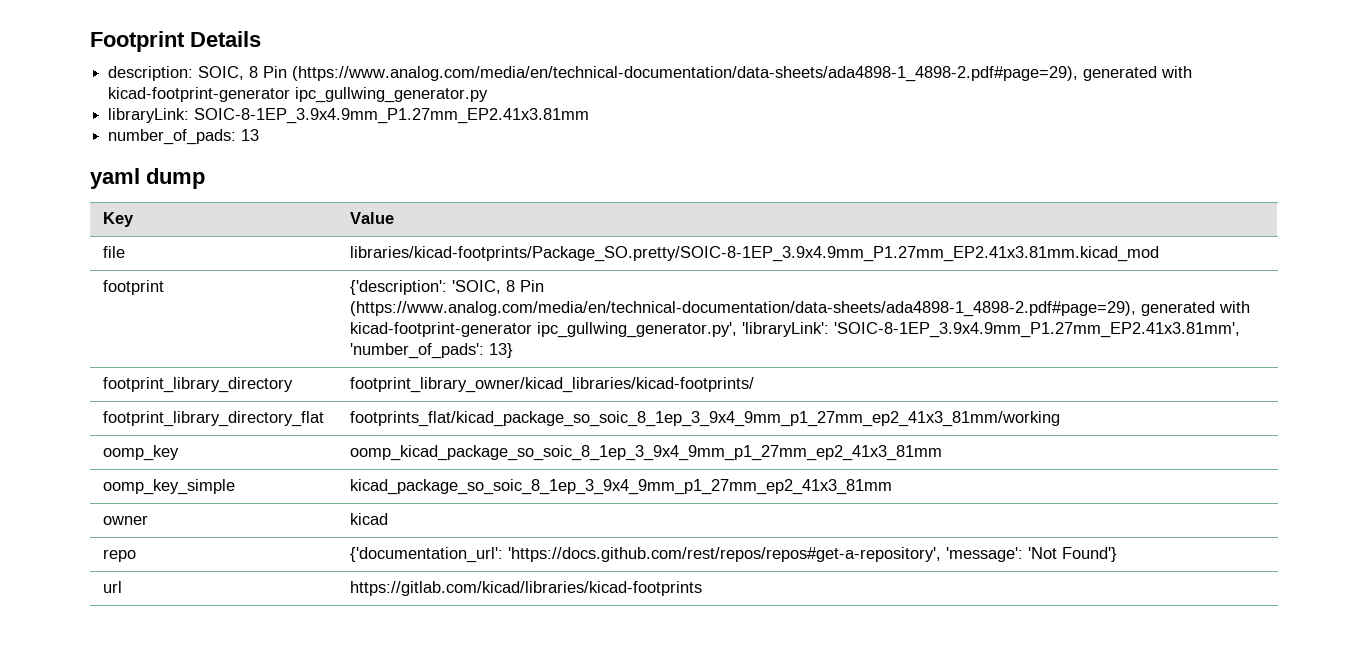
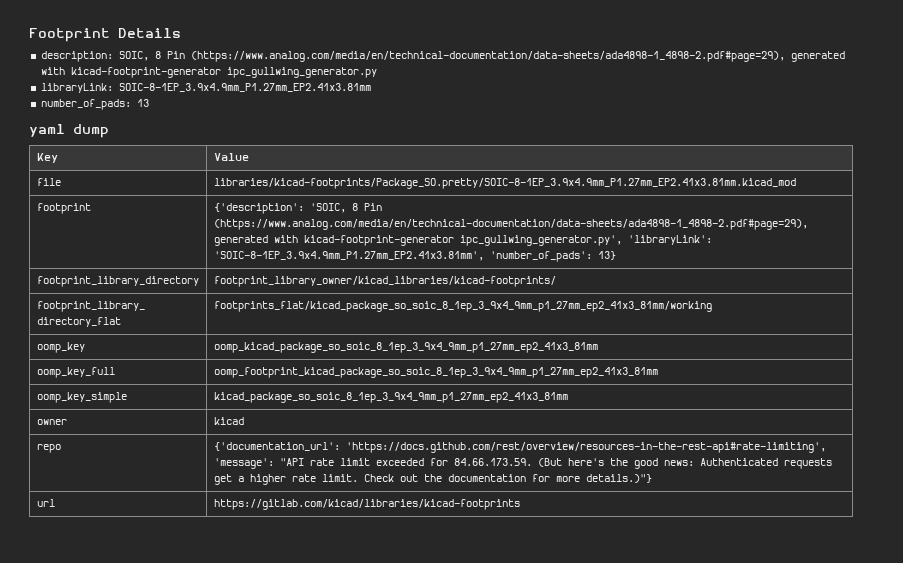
(942, 453) none -> [36,367,115,378] [213,367,658,378] // oomp_key_full | oomp_footprint_kicad_package_so_soic_8_1ep_3_9x4_9mm_p1_27mm_ep2_41x3_81mm
[507,547,1117,562] 'https://docs.github.com/rest/repos/repos#get-a-repository', 'message': 'Not Found'} -> [345,442,826,453] [213,458,832,469] [213,474,652,485] 'https://docs.github.com/rest/overview/resources-in-the-rest-api#rate-limiting', 'message': "API rate limit exceeded for 84.66.173.59. (But here's the good news: Authenticated requests get a higher rate limit. Check out the documentation for more details.)"}

